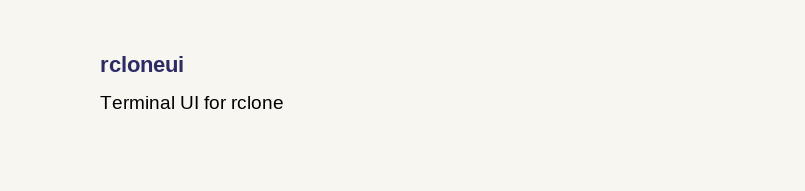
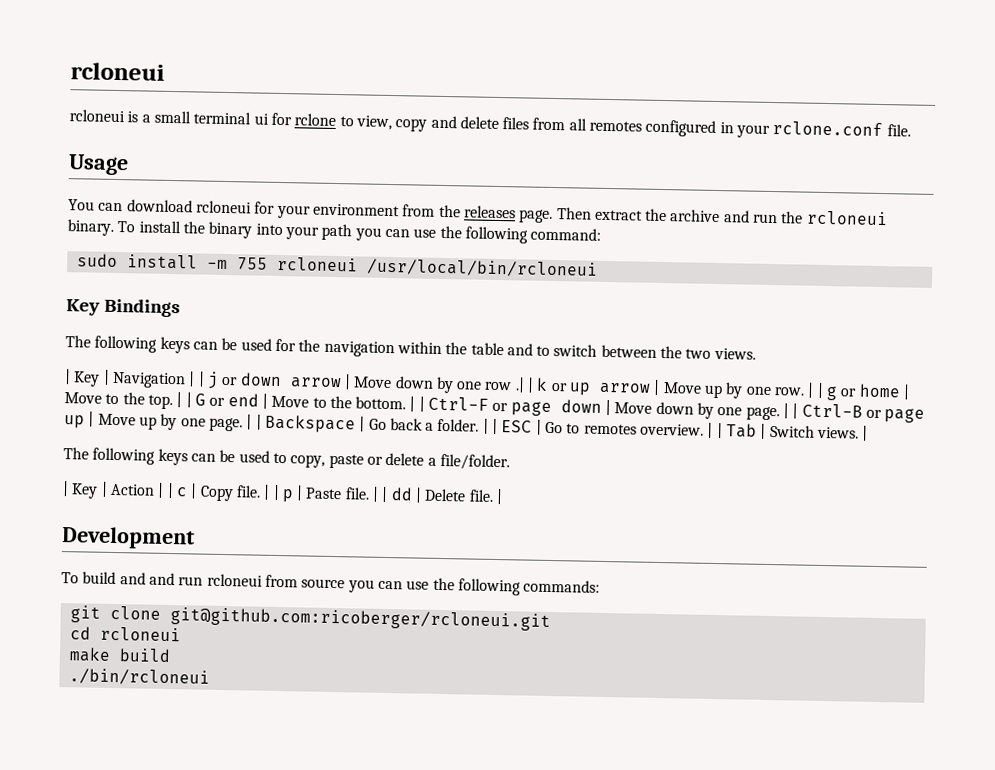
[100,56,184,72] [100,96,285,109] rcloneui // Terminal UI for rclone -> [70,62,165,81] [69,109,911,138] [68,154,129,176] [68,199,888,226] [67,219,602,244] [76,253,598,278] [66,298,180,318] [65,335,756,360] [64,369,910,401] [64,392,926,423] [64,411,869,441] [63,447,510,471] [62,481,504,505] [61,526,195,550] [61,571,601,596] [69,605,551,632] [69,626,181,642] [68,647,171,663] [68,668,210,686] rcloneui // rcloneui is a small terminal ui for rclone to view, copy and delete files from all remotes configured in your rclone.conf file. // Usage // You can download rcloneui for your environment from the releases page. Then extract the archive and run the rcloneui binary. To install the binary into your path you can use the following command: // sudo install -m 755 rcloneui /usr/local/bin/rcloneui // Key Bindings // The following keys can be used for the navigation within the table and to switch between the two views. // | Key | Navigation | | j or down arrow | Move down by one row .| | k or up arrow | Move up by one row. | | g or home | Move to the top. | | G or end | Move to the bottom. | | Ctrl-F or page down | Move down by one page. | | Ctrl-B or page up | Move up by one page. | | Backspace | Go back a folder. | | ESC | Go to remotes overview. | | Tab | Switch views. | // The following keys can be used to copy, paste or delete a file/folder. // | Key | Action | | c | Copy file. | | p | Paste file. | | dd | Delete file. | // Development // To build and and run rcloneui from source you can use the following commands: // git clone git@github.com:ricoberger/rcloneui.git // cd rcloneui // make build // ./bin/rcloneui

